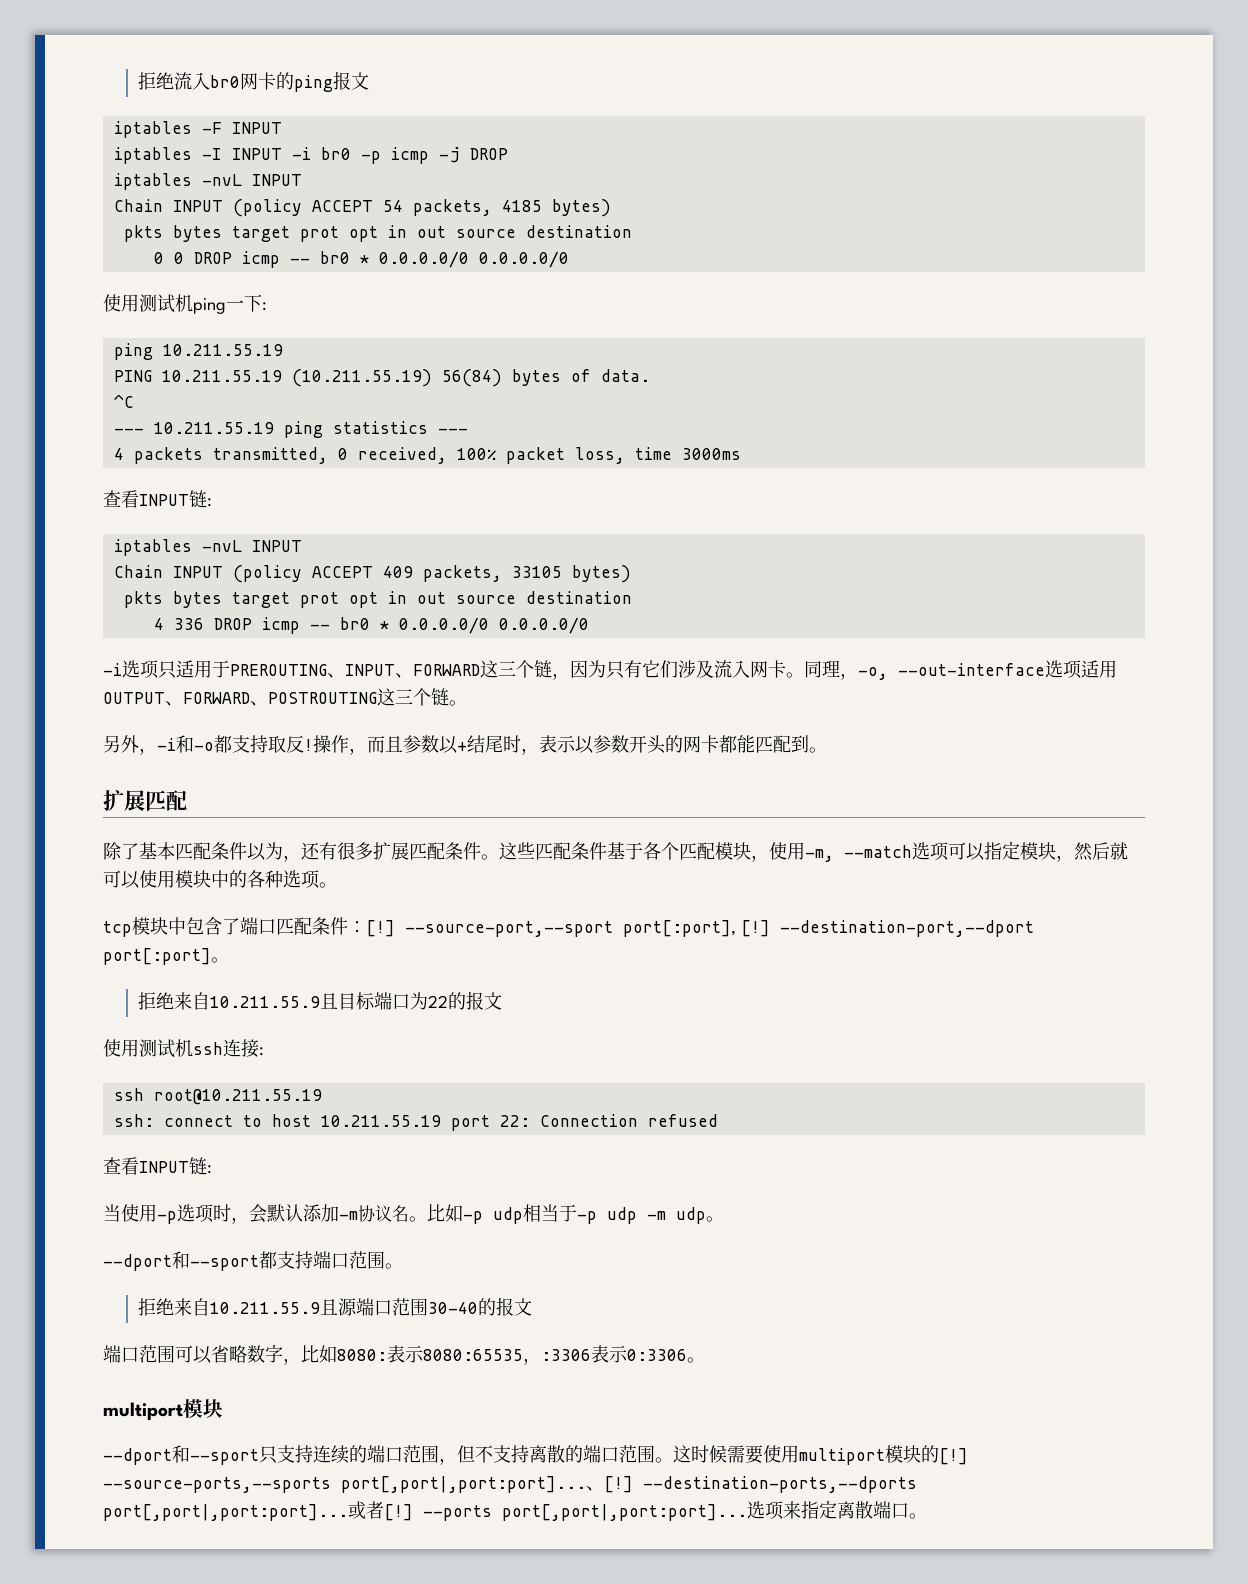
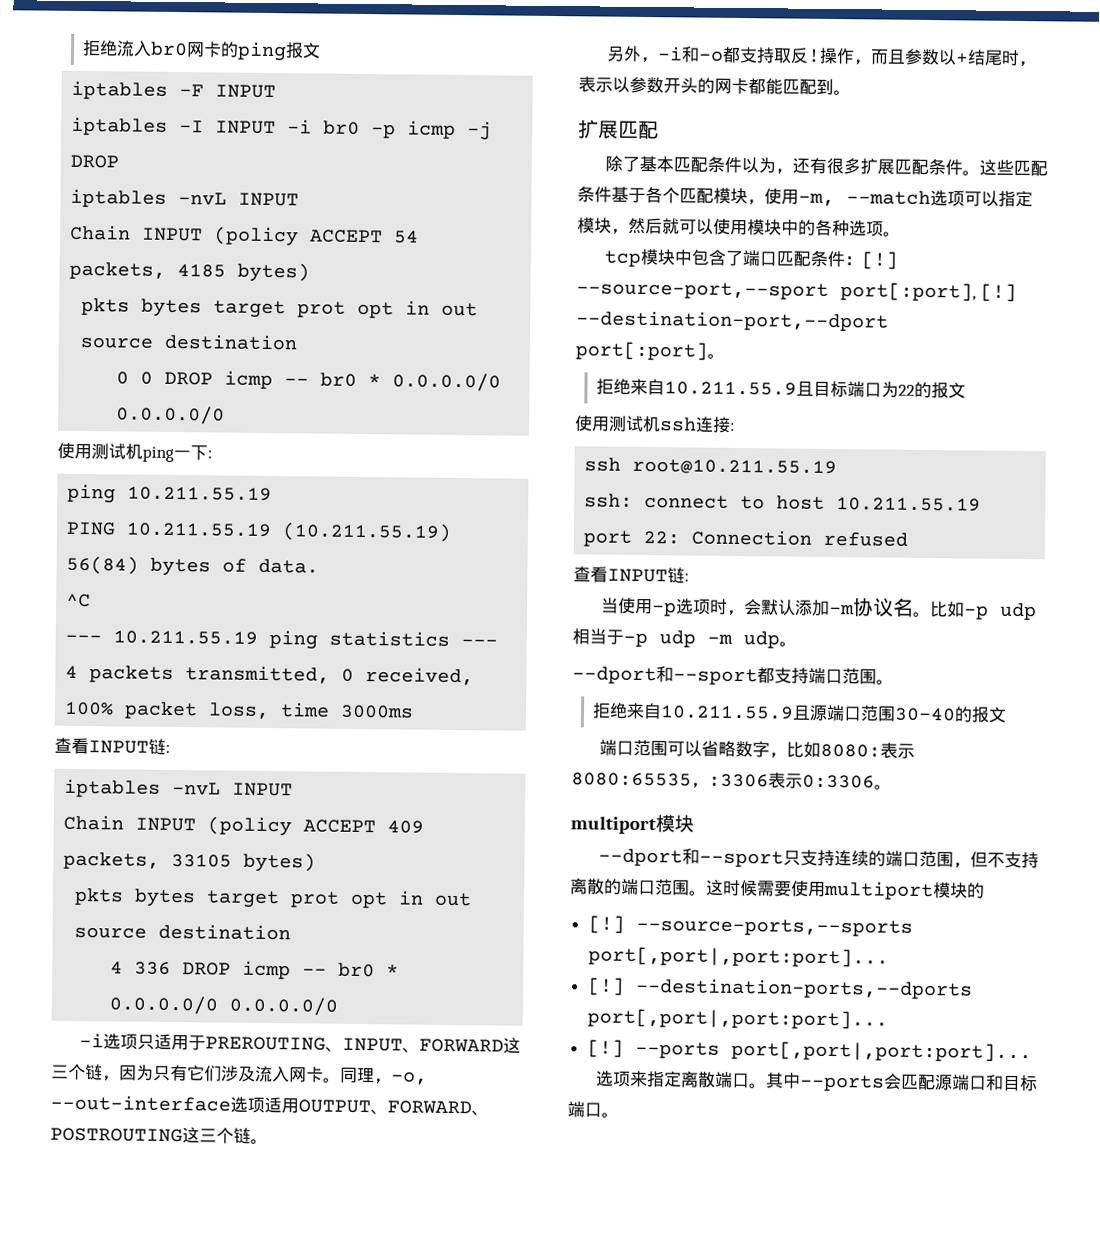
(939, 1454) none -> (985, 890) //
[586,1486,604,1491] 、 -> (889, 957) //
[348,1501,384,1519] 或者 -> (888, 1019) //
(747, 1512) none -> (1032, 1051) //
(927, 1516) none -> [766,1072,1039,1092] [567,1101,619,1118] 其中--ports会匹配源端口和目标端口。

